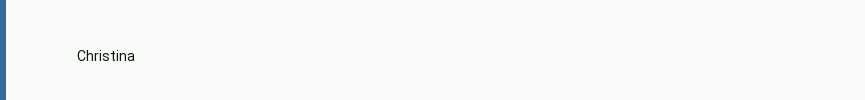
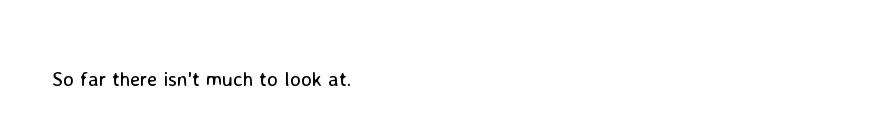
[77,50,135,61] Christina -> [52,72,351,86] So far there isn't much to look at.

